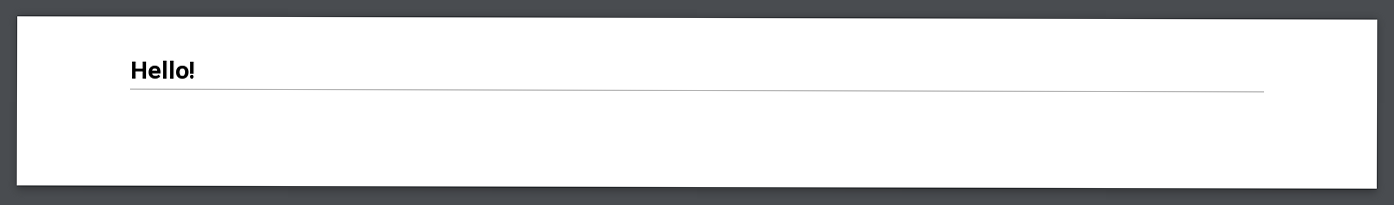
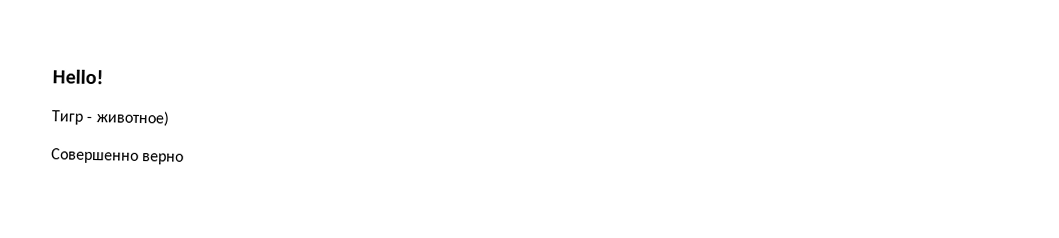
(196, 69) none -> [51,110,170,127] [51,148,185,165] // Тигр - животное) // Совершенно верно

